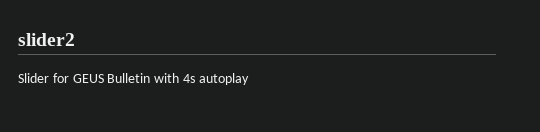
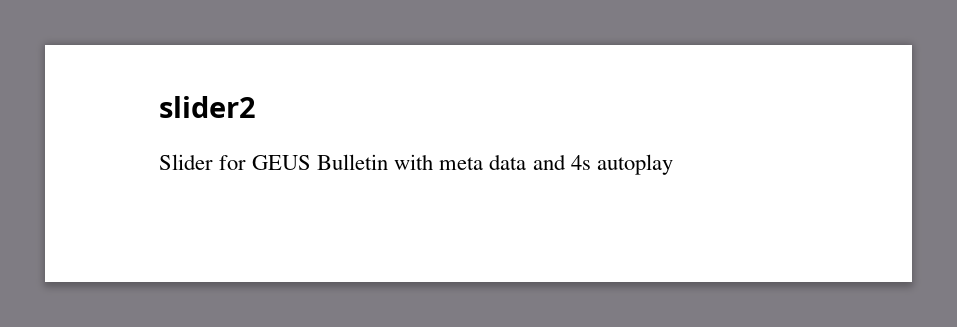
(180, 78) none -> [439,154,566,170] meta data and

